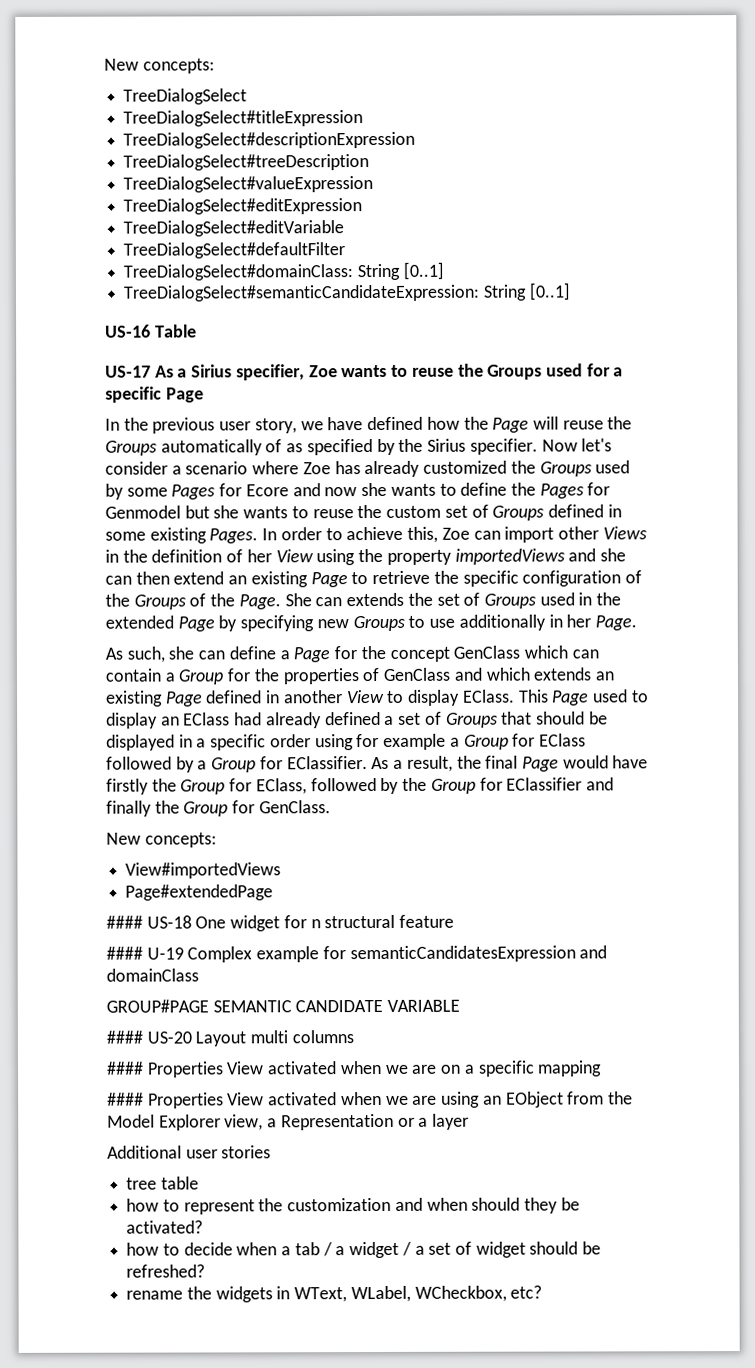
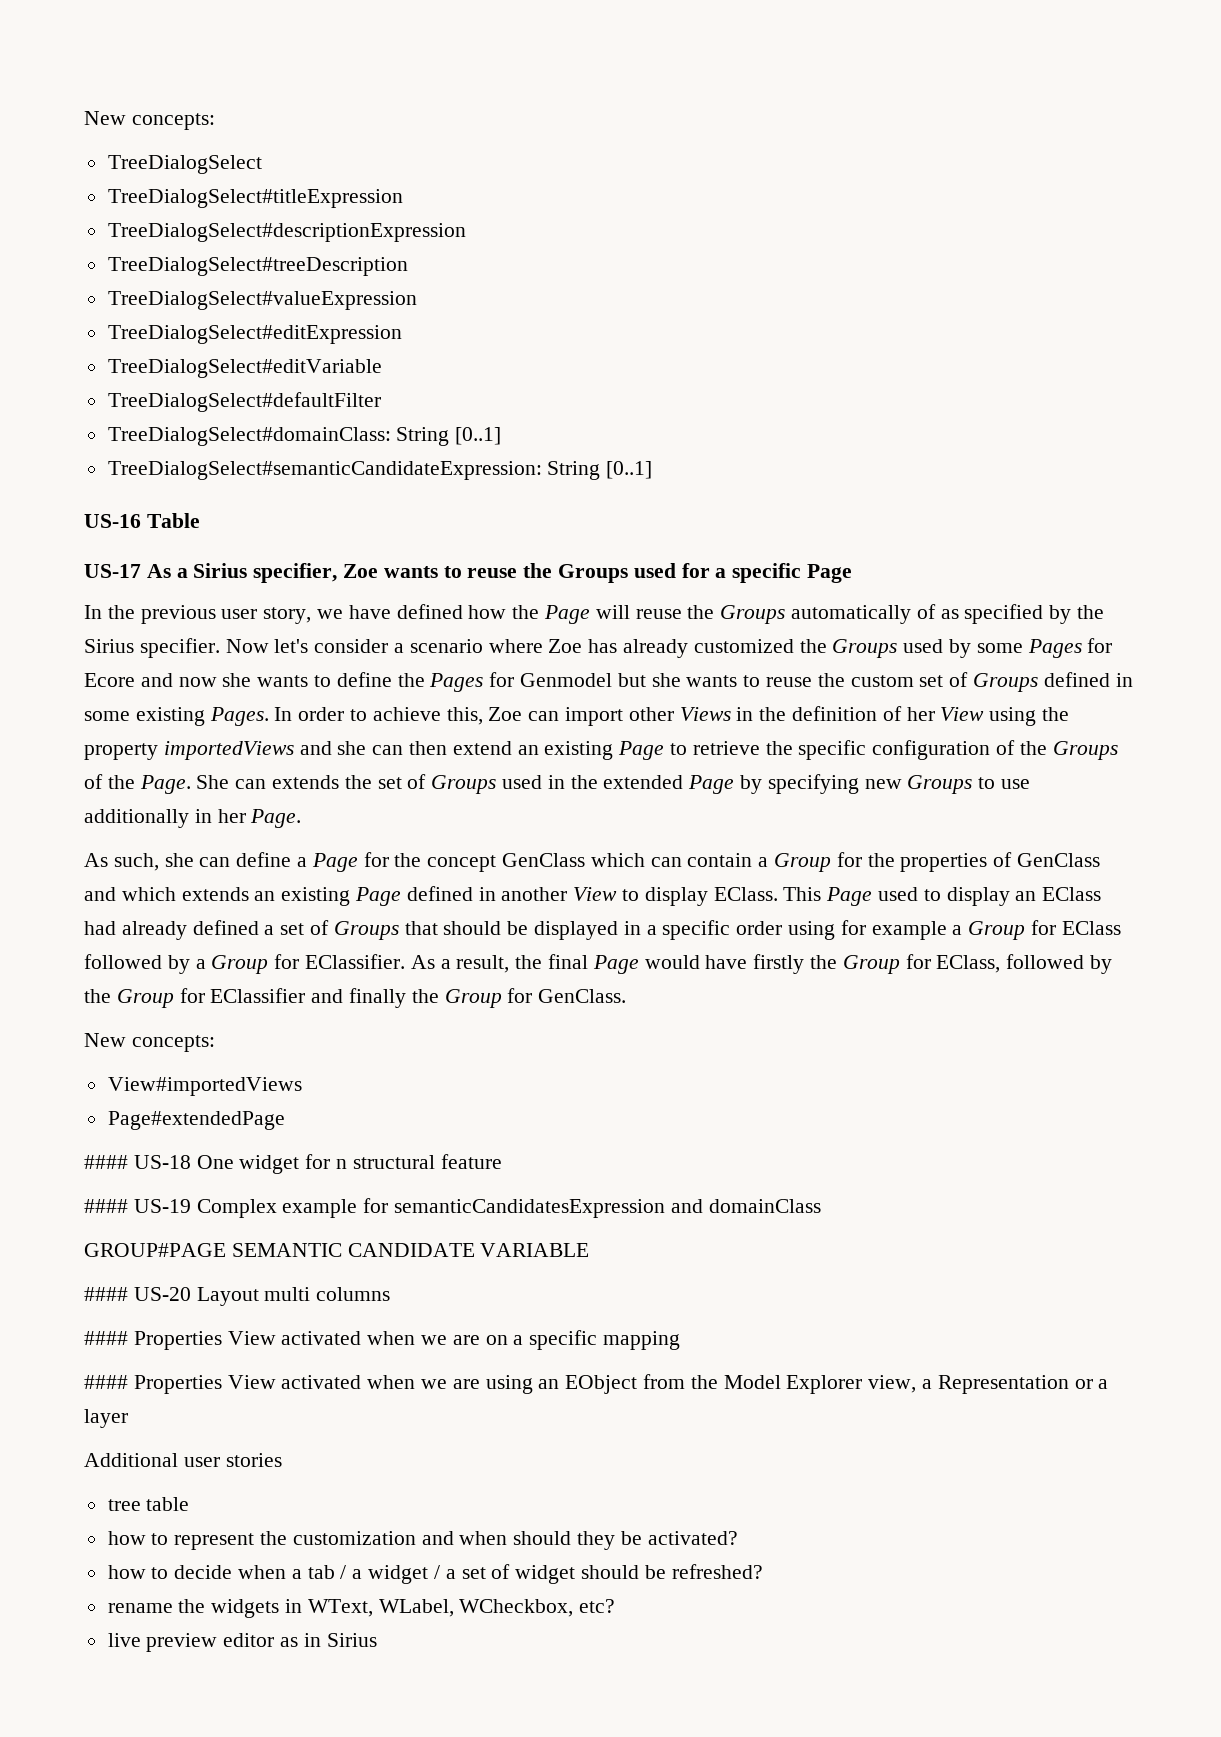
[146,947,184,960] U-19 -> [133,1199,191,1213] US-19
(543, 1292) none -> [107,1633,377,1652] // live preview editor as in Sirius

